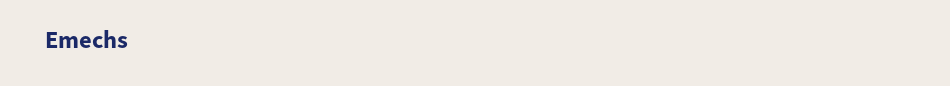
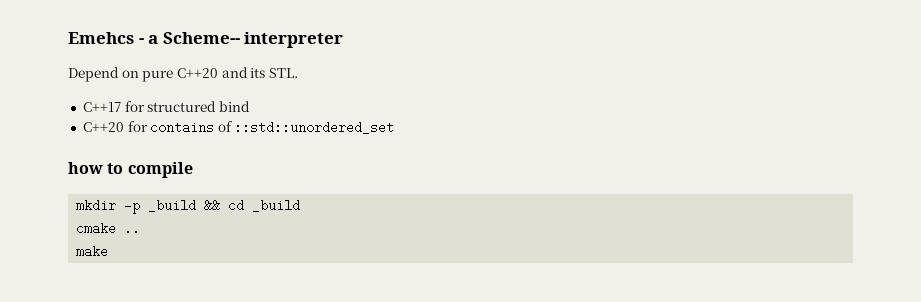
[45,30,128,48] Emechs -> [68,32,344,48] [68,67,298,82] [82,101,250,112] [82,121,395,134] [68,162,193,178] [76,199,301,214] [76,222,141,235] [76,245,109,258] Emehcs - a Scheme-- interpreter // Depend on pure C++20 and its STL. // C++17 for structured bind // C++20 for contains of ::std::unordered_set // how to compile // mkdir -p _build && cd _build // cmake .. // make

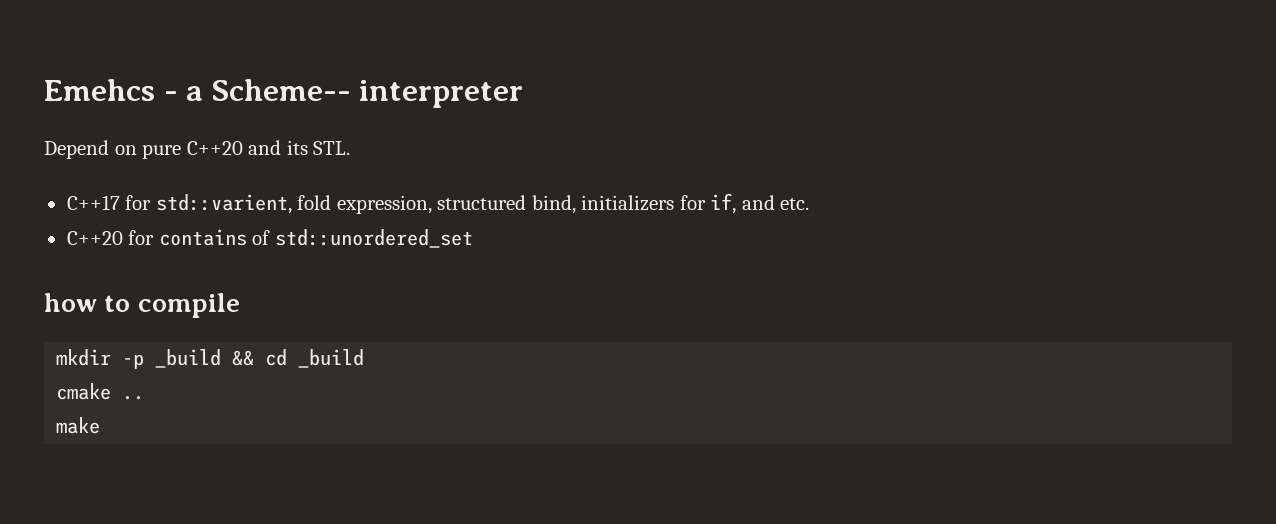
[147,101,250,112] structured bind -> [155,193,810,214] std::varient, fold expression, structured bind, initializers for if, and etc.
[234,121,395,134] ::std::unordered_set -> [274,229,473,248] std::unordered_set

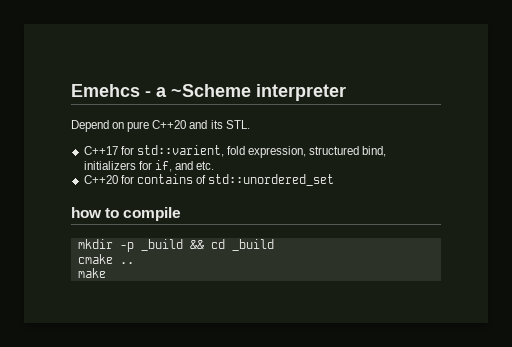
[211,79,351,101] Scheme-- -> [171,84,251,97] ~Scheme

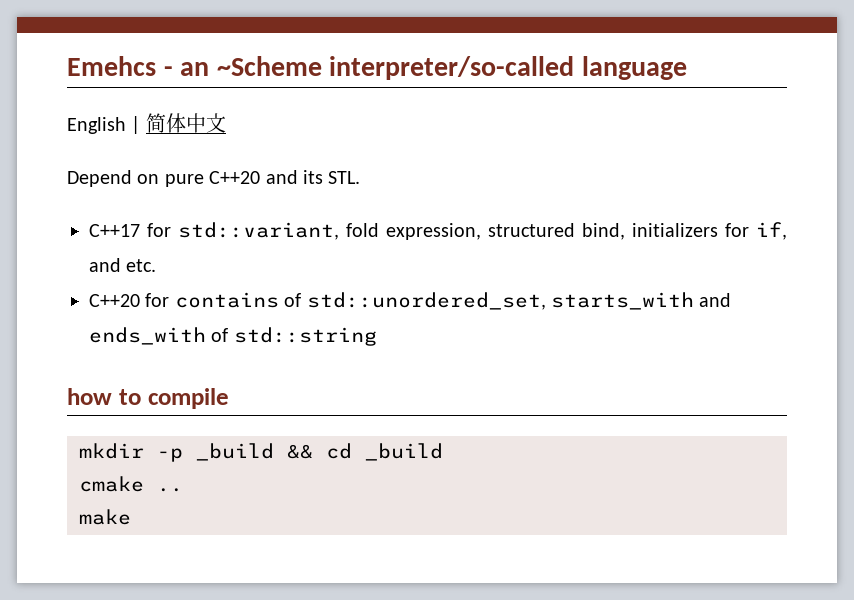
[156,84,346,101] a ~Scheme interpreter -> [180,56,687,80] [67,113,226,134] an ~Scheme interpreter/so-called language // English | 简体中文
[136,145,224,157] std::varient, -> [178,222,339,240] std::variant,
[208,174,335,186] std::unordered_set -> [306,292,732,310] [89,327,377,346] std::unordered_set, starts_with and ends_with of std::string

